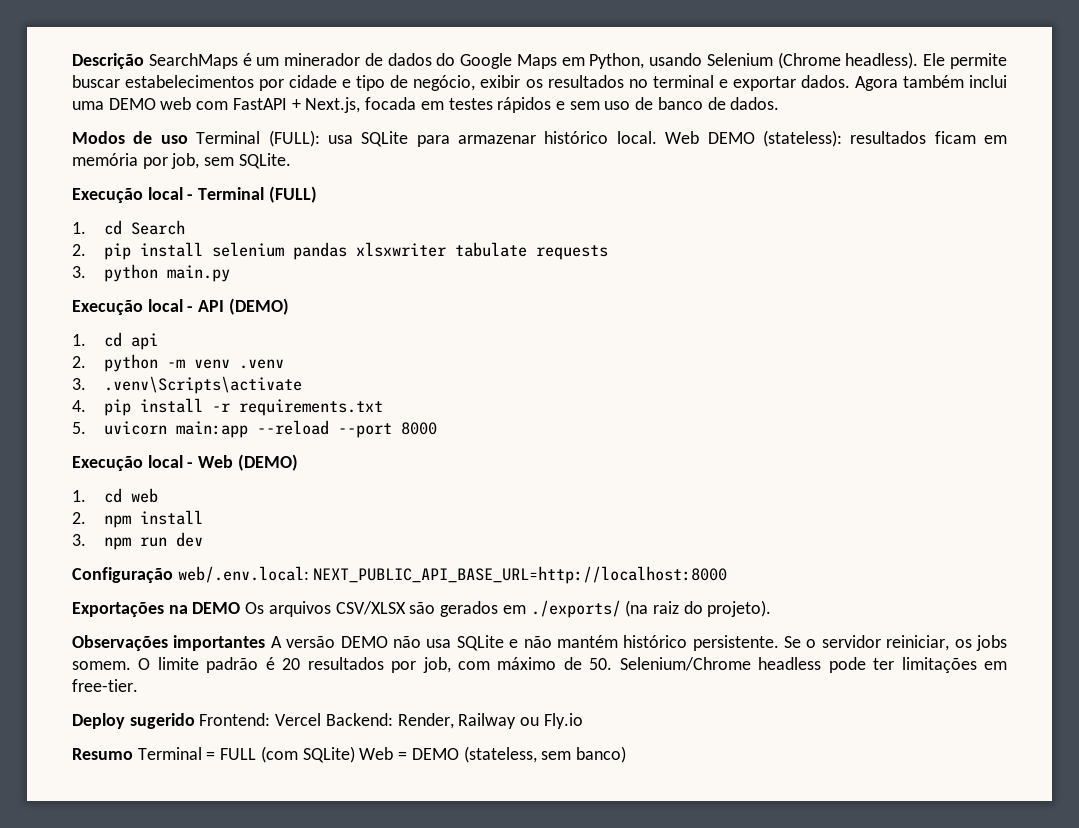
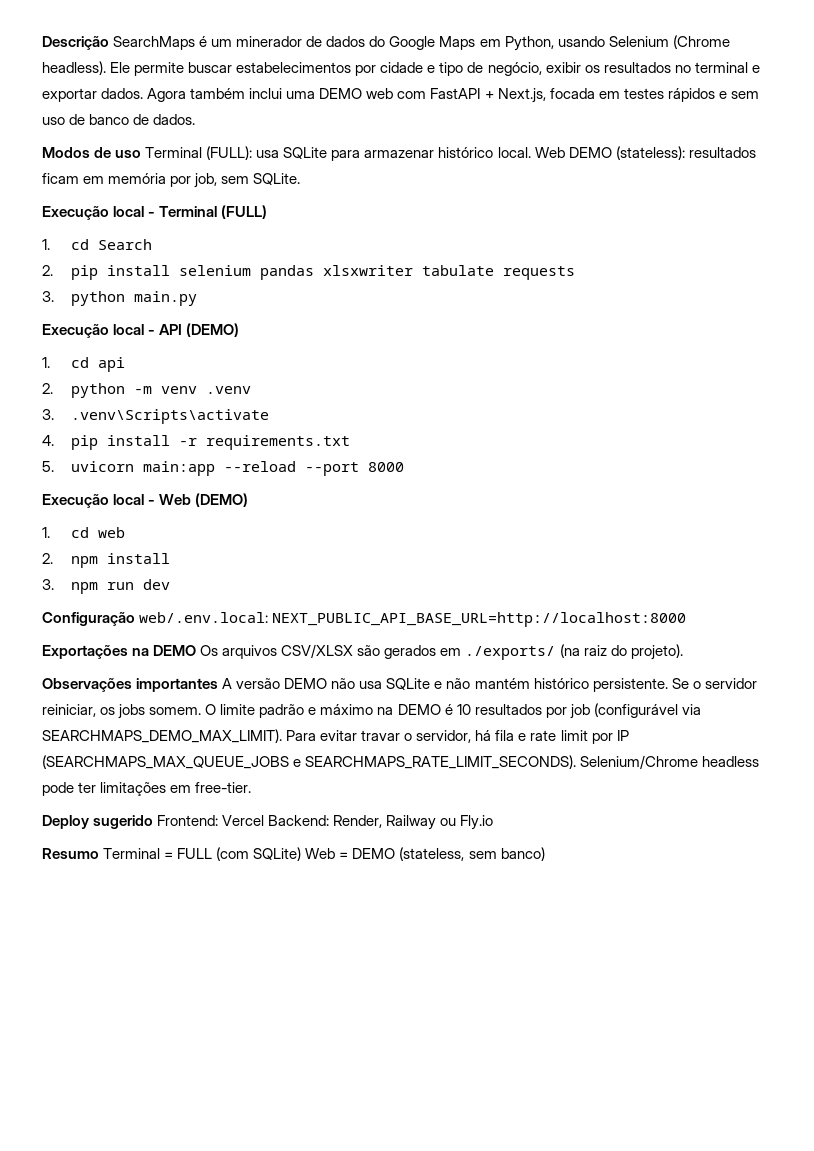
[265,657,613,673] é 20 resultados por job, com máximo de 50. -> [308,703,701,719] [42,729,629,744] [42,755,577,769] e máximo na DEMO é 10 resultados por job (configurável via SEARCHMAPS_DEMO_MAX_LIMIT). Para evitar travar o servidor, há fila e rate limit por IP (SEARCHMAPS_MAX_QUEUE_JOBS e SEARCHMAPS_RATE_LIMIT_SECONDS).

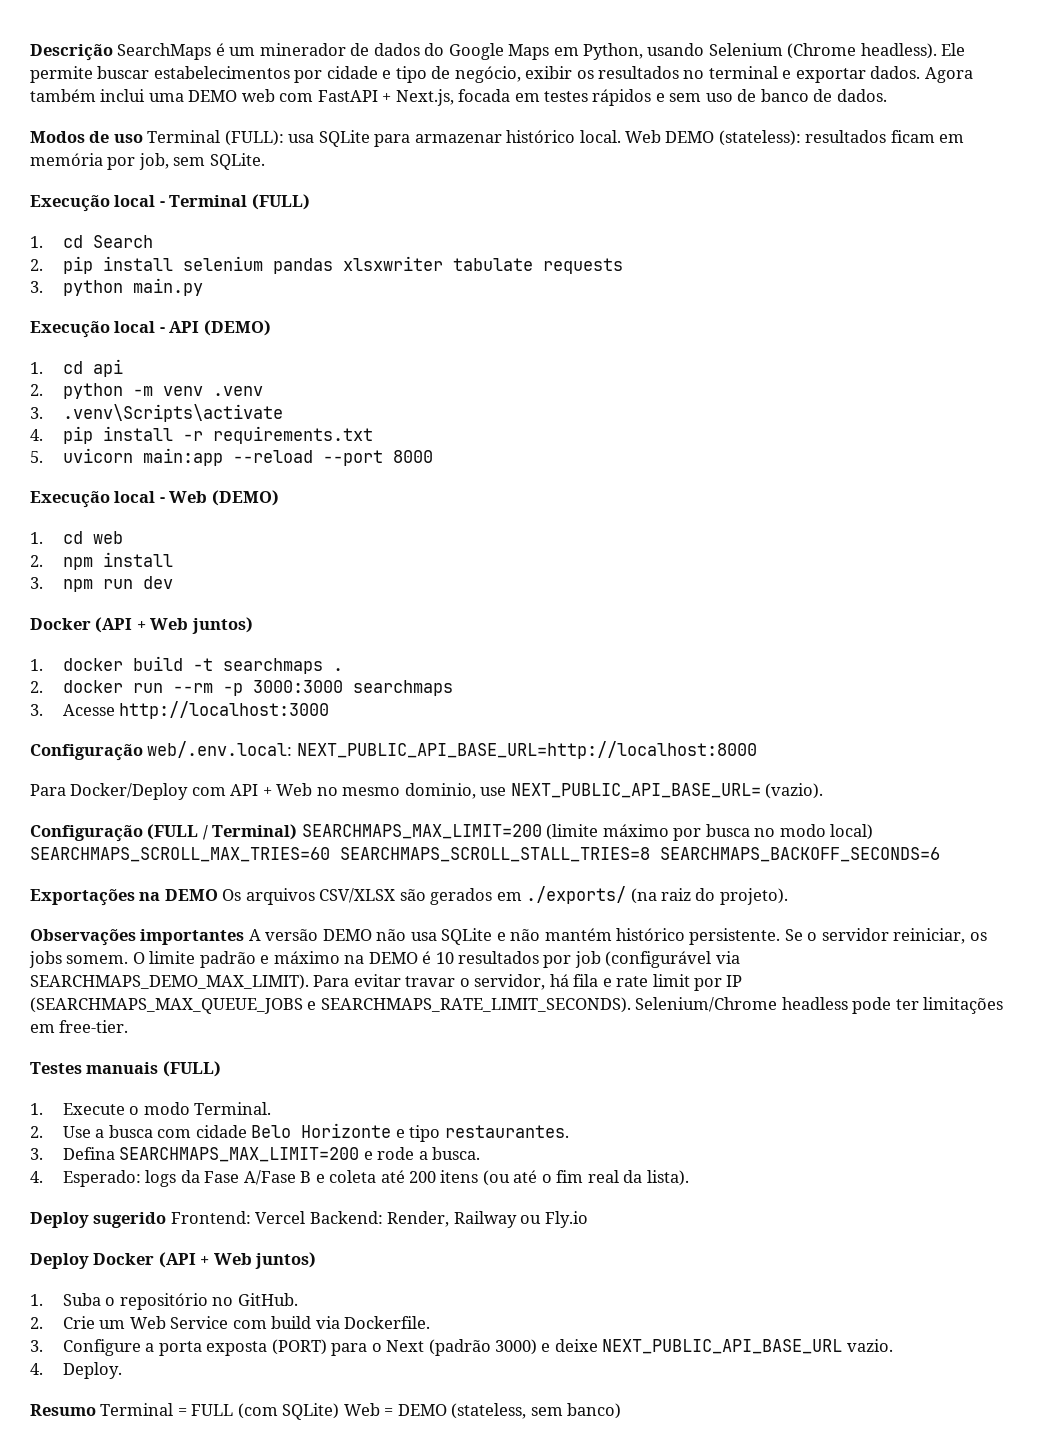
[42,612,687,627] Configuração web/.env.local: NEXT_PUBLIC_API_BASE_URL=http://localhost:8000 -> [30,617,253,634] [30,656,343,674] [30,680,453,696] [30,701,330,719] [30,741,757,761] [30,783,824,800] [30,824,874,842] [30,847,940,862] Docker (API + Web juntos) // 1. docker build -t searchmaps . // 2. docker run --rm -p 3000:3000 searchmaps // 3. Acesse http://localhost:3000 // Configuração web/.env.local: NEXT_PUBLIC_API_BASE_URL=http://localhost:8000 // Para Docker/Deploy com API + Web no mesmo dominio, use NEXT_PUBLIC_API_BASE_URL= (vazio). // Configuração (FULL / Terminal) SEARCHMAPS_MAX_LIMIT=200 (limite máximo por busca no modo local) SEARCHMAPS_SCROLL_MAX_TRIES=60 SEARCHMAPS_SCROLL_STALL_TRIES=8 SEARCHMAPS_BACKOFF_SECONDS=6
(252, 787) none -> [30,1061,221,1077] [30,1102,272,1115] [30,1123,569,1142] [30,1147,481,1162] [30,1170,689,1187] // Testes manuais (FULL) // 1. Execute o modo Terminal. // 2. Use a busca com cidade Belo Horizonte e tipo restaurantes. // 3. Defina SEARCHMAPS_MAX_LIMIT=200 e rode a busca. // 4. Esperado: logs da Fase A/Fase B e coleta até 200 itens (ou até o fim real da lista).
(494, 822) none -> [30,1252,317,1269] [30,1293,298,1310] [30,1316,431,1329] [30,1339,893,1356] [30,1362,122,1379] // Deploy Docker (API + Web juntos) // 1. Suba o repositório no GitHub. // 2. Crie um Web Service com build via Dockerfile. // 3. Configure a porta exposta (PORT) para o Next (padrão 3000) e deixe NEXT_PUBLIC_API_BASE_URL vazio. // 4. Deploy.

